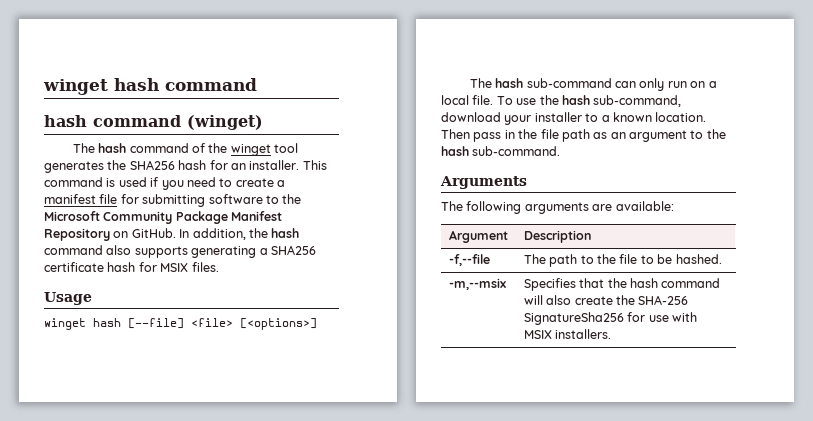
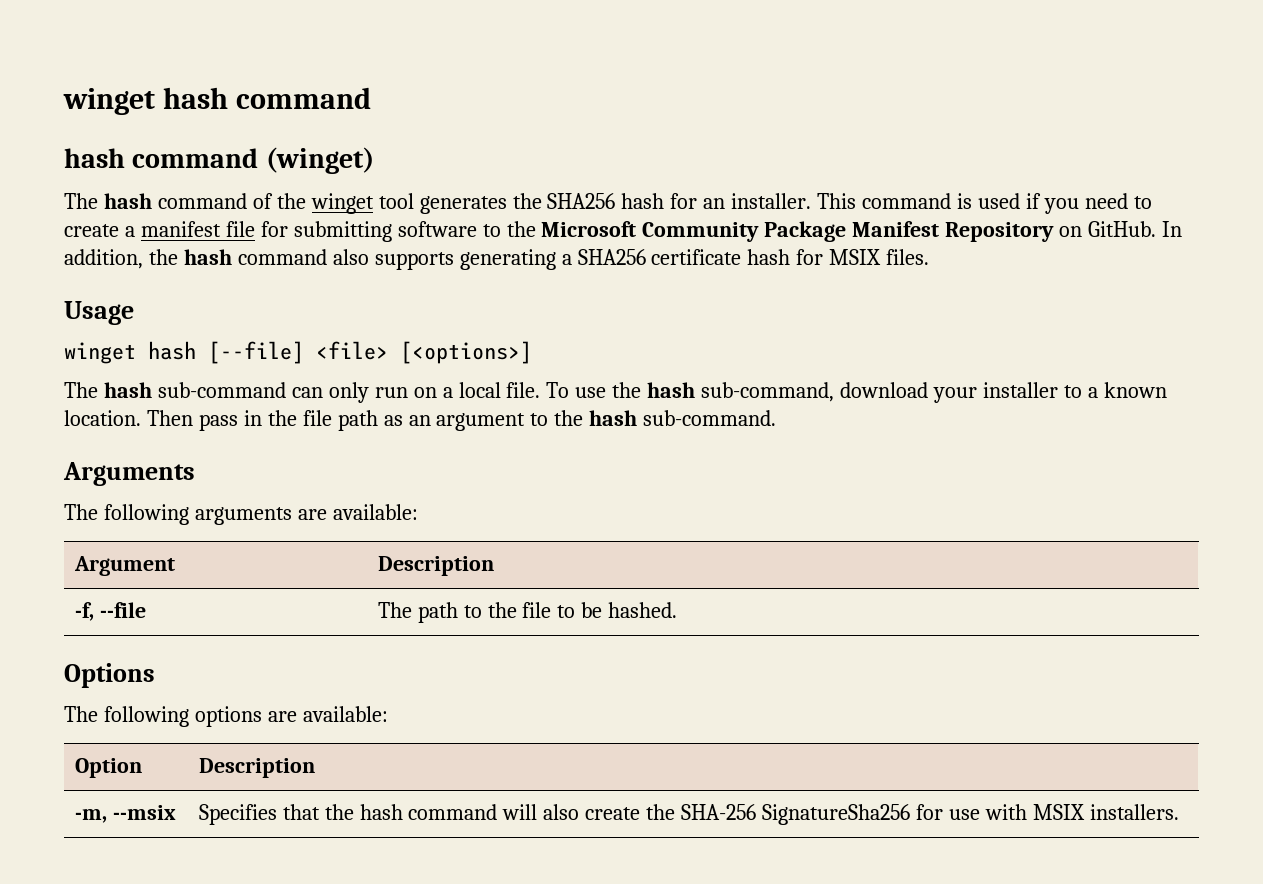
[448,254,490,266] -f,--file -> [74,602,146,621] -f, --file
[448,278,506,290] // -m,--msix -> [64,663,155,688] [64,706,388,727] [74,758,142,778] [198,758,315,778] [74,805,176,823] // Options // The following options are available: // Option | Description // -m, --msix

